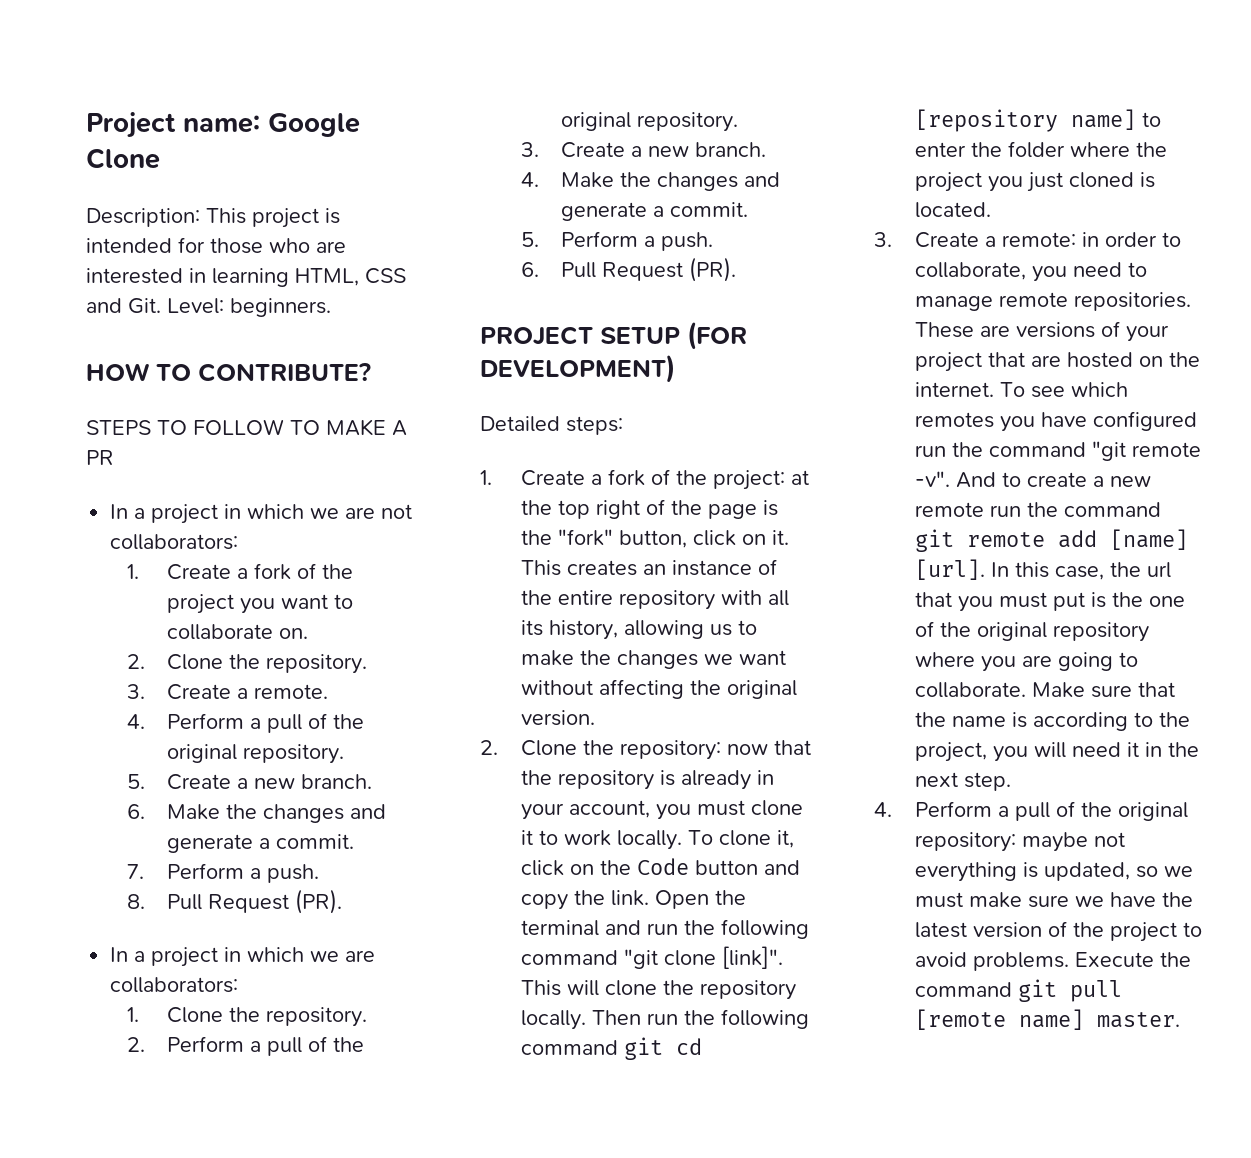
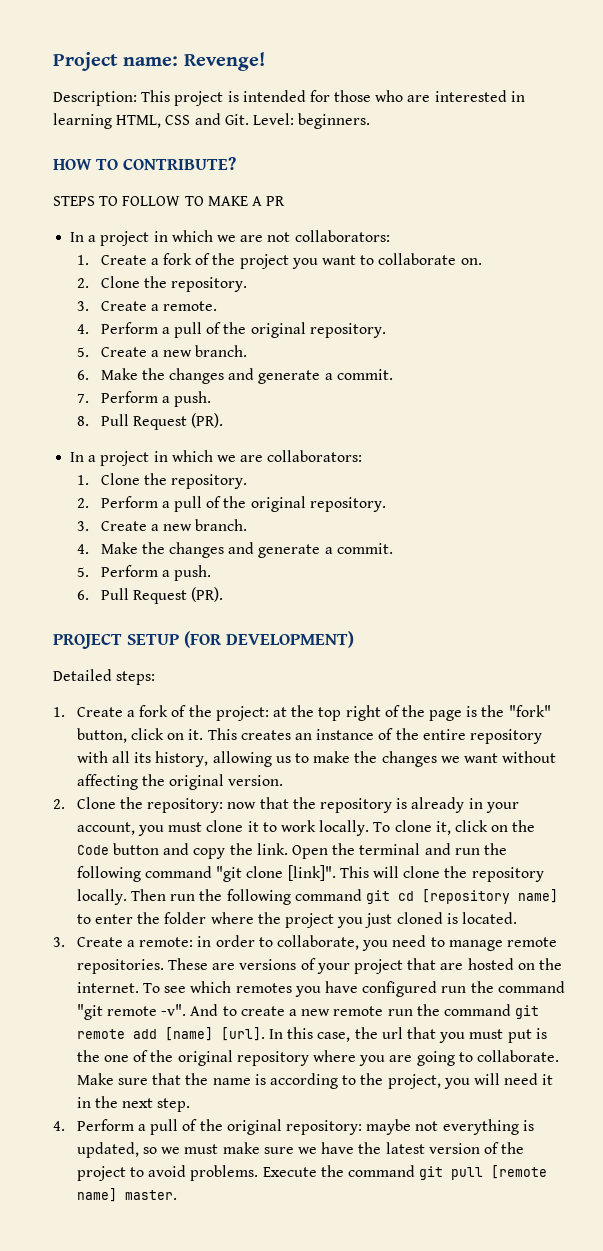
[268,113,360,137] [86,148,160,169] Google Clone -> [183,52,265,71] Revenge!

